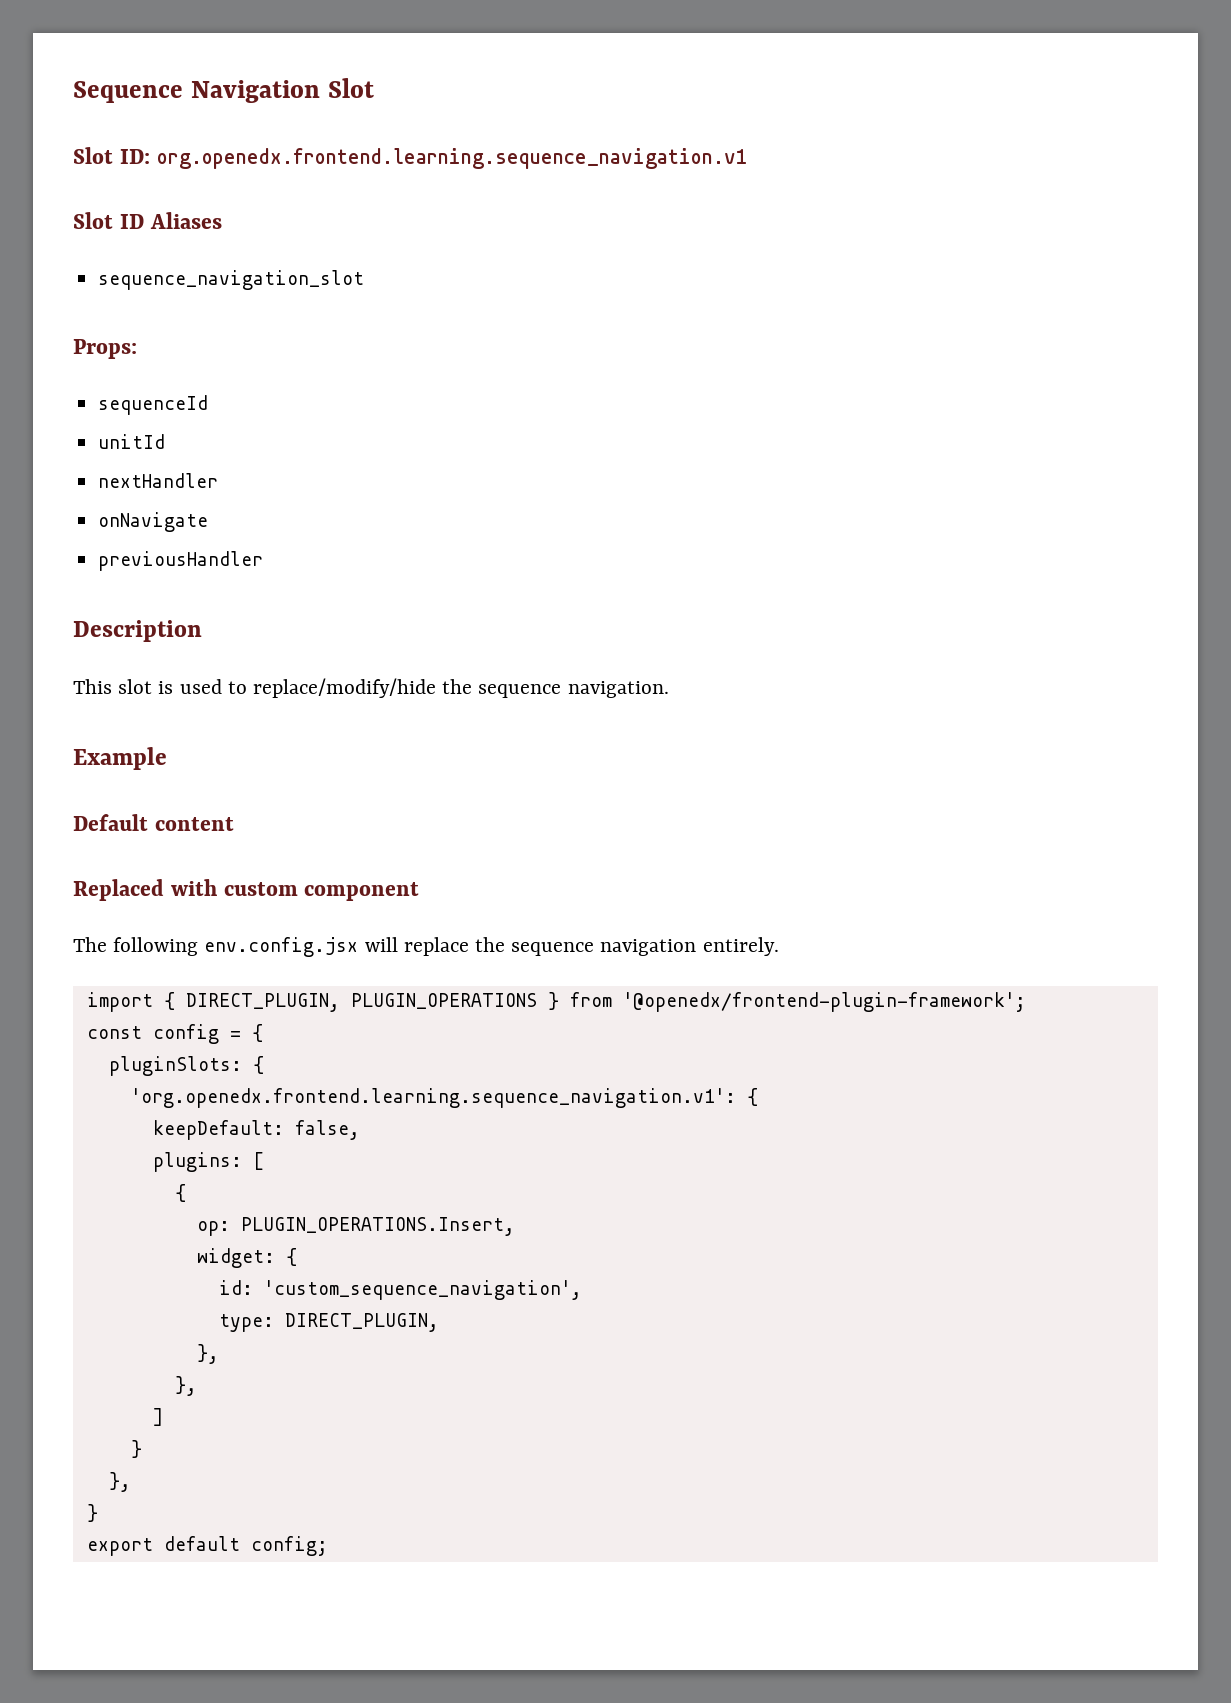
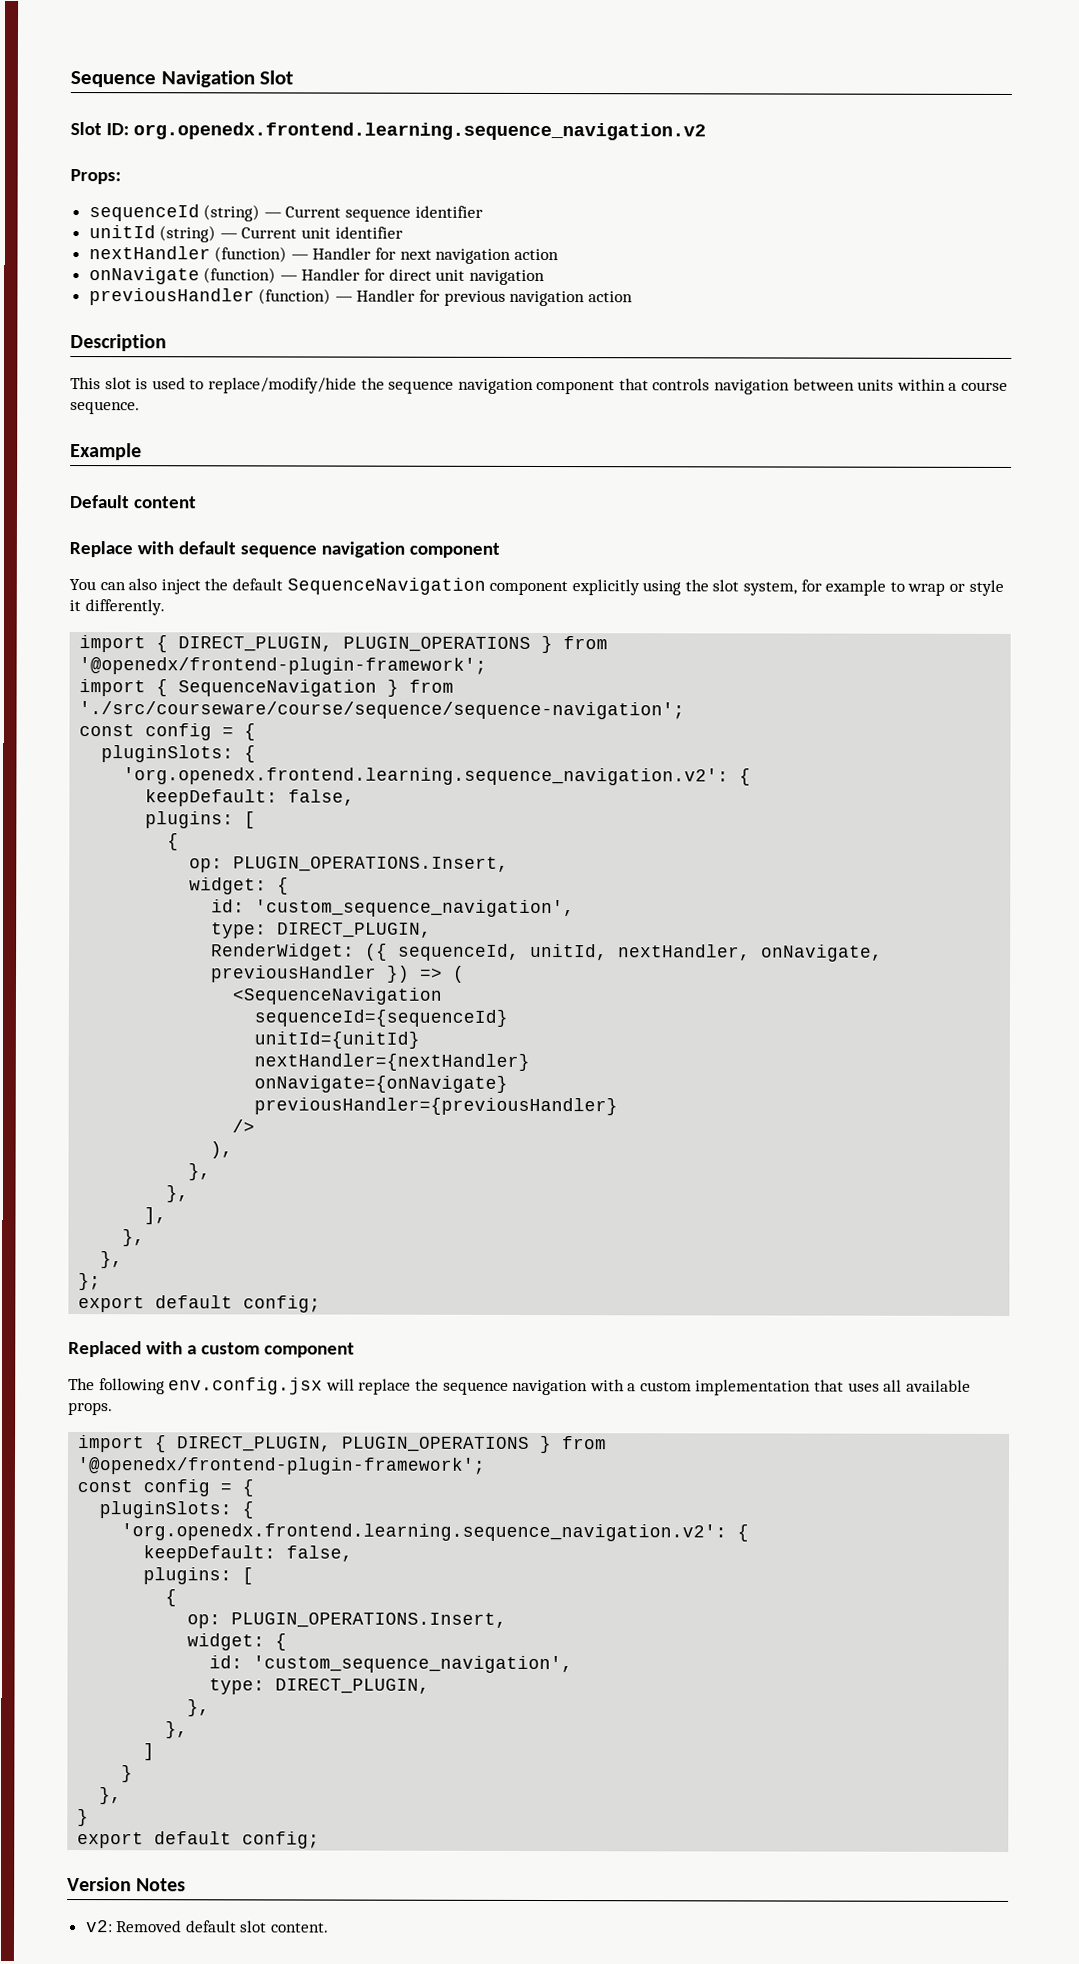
[156,148,748,169] [73,212,222,229] [98,270,365,290] [73,339,137,359] [98,395,209,415] [98,434,166,449] [98,473,219,488] [98,512,209,532] [98,551,264,571] org.openedx.frontend.learning.sequence_navigation.v1 // Slot ID Aliases // sequence_navigation_slot // Props: // sequenceId // unitId // nextHandler // onNavigate // previousHandler -> [132,122,706,141] [70,169,121,185] [88,204,483,222] [88,225,403,243] [88,246,559,264] [88,267,545,286] [88,288,633,307] org.openedx.frontend.learning.sequence_navigation.v2 // Props: // sequenceId (string) — Current sequence identifier // unitId (string) — Current unit identifier // nextHandler (function) — Handler for next navigation action // onNavigate (function) — Handler for direct unit navigation // previousHandler (function) — Handler for previous navigation action
[567,681,669,698] [73,747,167,770] [73,814,234,831] navigation. // Example // Default content -> [457,378,1009,395] [70,401,140,415] [70,443,142,461] [69,495,197,509] [69,541,500,558] [69,577,1004,596] [69,599,165,616] [79,635,609,654] [79,657,488,675] [79,679,455,697] [79,701,686,720] [79,723,257,741] [101,745,257,763] [123,767,752,786] [145,789,356,807] [145,811,257,829] [167,833,180,851] [189,856,510,873] [189,877,290,895] [211,899,576,918] [211,922,433,939] [211,943,884,962] [210,965,466,983] [232,987,443,1005] [254,1009,509,1027] [254,1031,421,1049] [254,1053,531,1071] [254,1075,509,1093] [254,1097,619,1116] [232,1119,256,1133] [210,1141,234,1159] [188,1163,212,1181] [166,1185,190,1203] [144,1207,168,1225] [122,1229,146,1247] [100,1251,124,1269] [78,1273,102,1291] [78,1295,322,1313] navigation component that controls navigation between units within a course sequence. // Example // Default content // Replace with default sequence navigation component // You can also inject the default SequenceNavigation component explicitly using the slot system, for example to wrap or style it differently. // import { DIRECT_PLUGIN, PLUGIN_OPERATIONS } from '@openedx/frontend-plugin-framework'; // import { SequenceNavigation } from './src/courseware/course/sequence/sequence-navigation'; // const config = { // pluginSlots: { // 'org.openedx.frontend.learning.sequence_navigation.v2': { // keepDefault: false, // plugins: [ // { // op: PLUGIN_OPERATIONS.Insert, // widget: { // id: 'custom_sequence_navigation', // type: DIRECT_PLUGIN, // RenderWidget: ({ sequenceId, unitId, nextHandler, onNavigate, previousHandler }) => ( // <SequenceNavigation // sequenceId={sequenceId} // unitId={unitId} // nextHandler={nextHandler} // onNavigate={onNavigate} // previousHandler={previousHandler} // /> // ), // }, // }, // ], // }, // }, // }; // export default config;
(217, 887) none -> [186,1345,197,1355] a
[702,937,779,956] entirely. -> [589,1379,971,1396] [68,1402,113,1416] with a custom implementation that uses all available props.
[130,1088,736,1108] 'org.openedx.frontend.learning.sequence_navigation.v1': -> [121,1523,728,1542] 'org.openedx.frontend.learning.sequence_navigation.v2':
(328, 1546) none -> [67,1877,187,1892] [85,1920,330,1933] // Version Notes // v2: Removed default slot content.

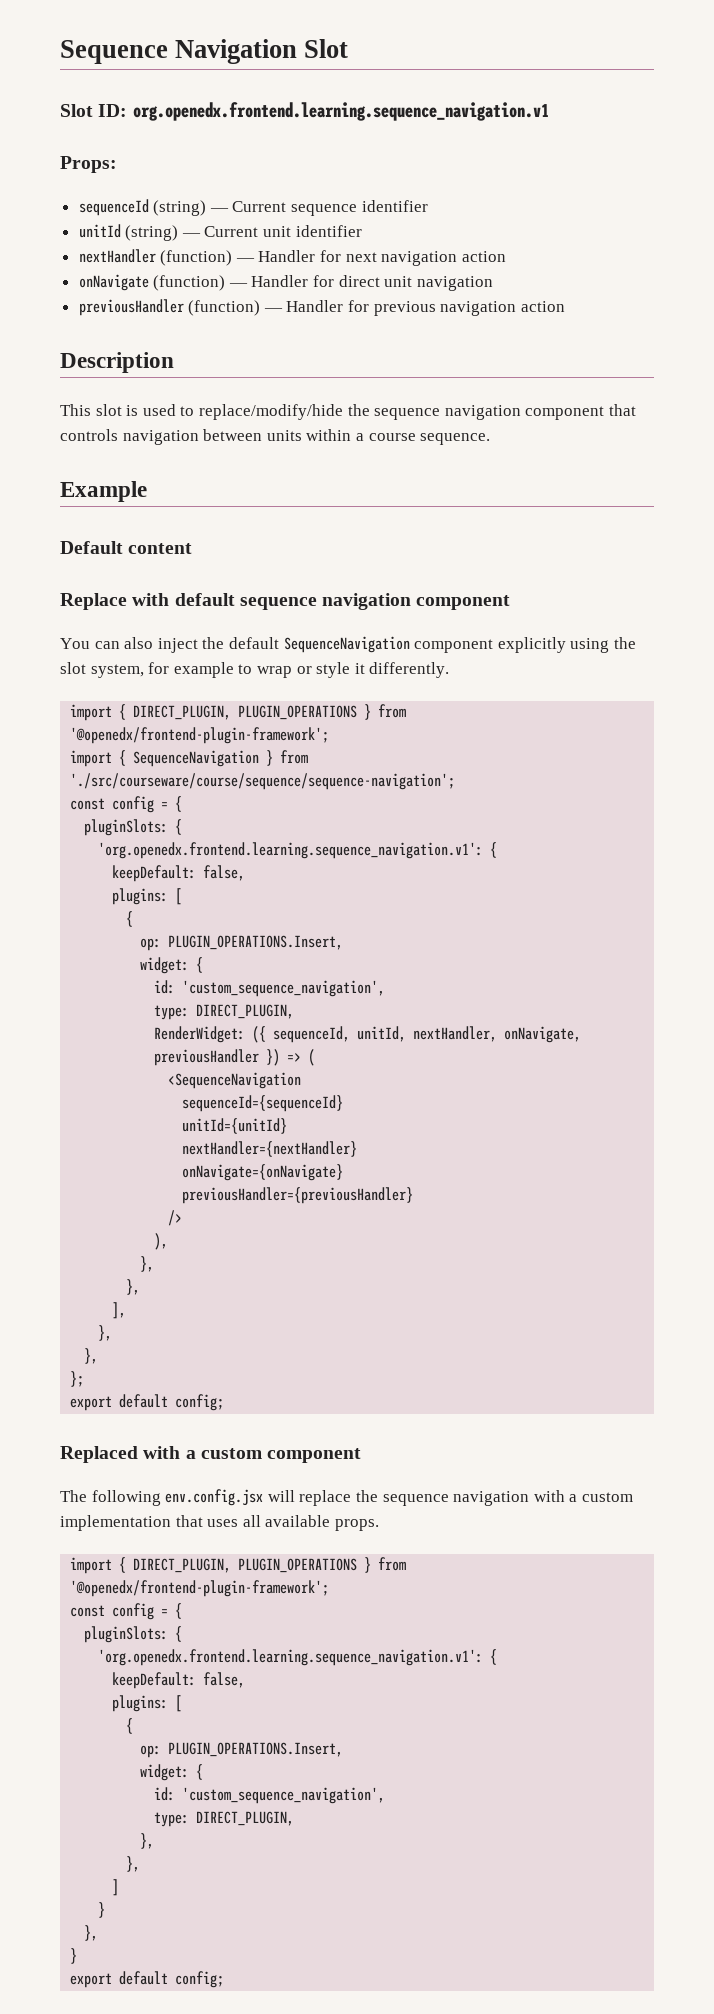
[132,122,706,141] org.openedx.frontend.learning.sequence_navigation.v2 -> [132,102,549,121] org.openedx.frontend.learning.sequence_navigation.v1
[123,767,730,786] 'org.openedx.frontend.learning.sequence_navigation.v2': -> [98,842,484,859] 'org.openedx.frontend.learning.sequence_navigation.v1':
[121,1523,728,1542] 'org.openedx.frontend.learning.sequence_navigation.v2': -> [98,1649,484,1666] 'org.openedx.frontend.learning.sequence_navigation.v1':
[67,1877,187,1892] [85,1920,330,1933] // Version Notes // v2: Removed default slot content. -> (225, 1979) none

